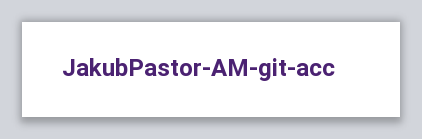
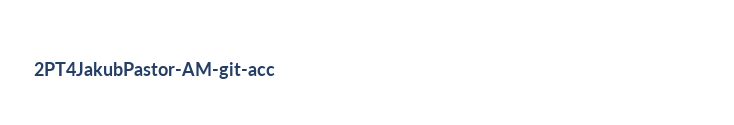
[62,58,335,81] JakubPastor-AM-git-acc -> [34,62,275,79] 2PT4JakubPastor-AM-git-acc

